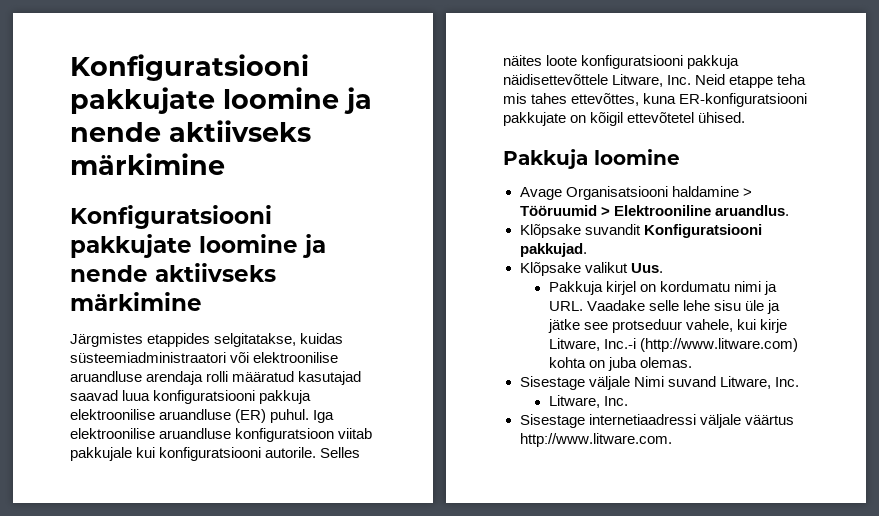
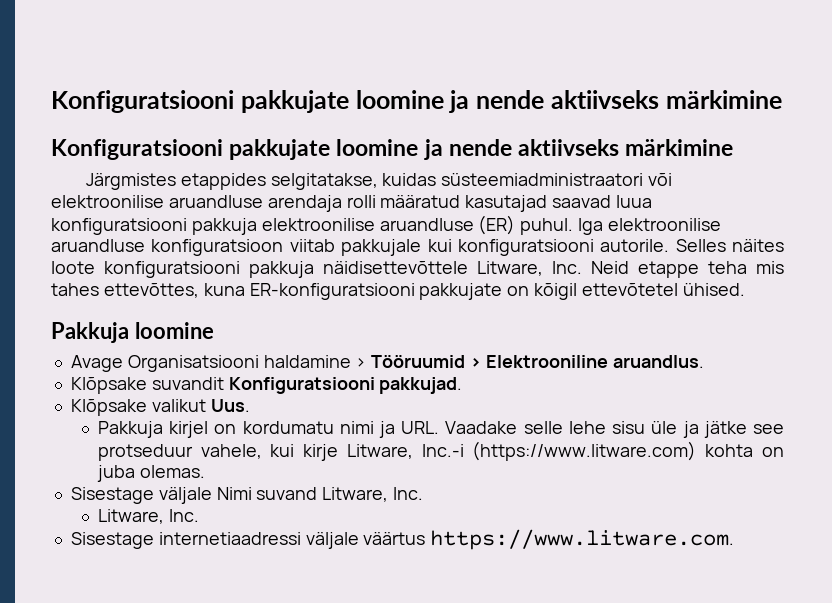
[640,338,799,352] (http://www.litware.com) -> [472,441,697,461] (https://www.litware.com)
[519,433,672,447] http://www.litware.com. -> [430,529,735,550] https://www.litware.com.

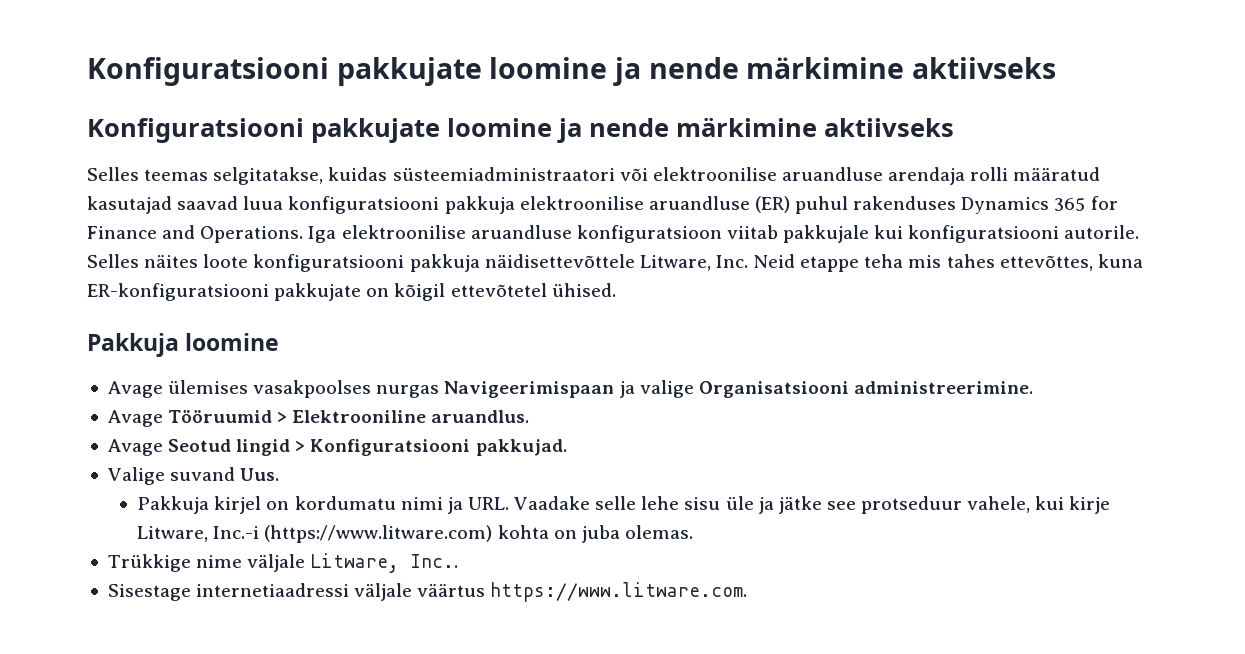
[51,90,782,113] [51,139,734,160] [85,173,266,190] Konfiguratsiooni pakkujate loomine ja nende aktiivseks märkimine // Konfiguratsiooni pakkujate loomine ja nende aktiivseks märkimine // Järgmistes etappides -> [87,57,1057,86] [87,117,954,143] [87,167,209,181] Konfiguratsiooni pakkujate loomine ja nende märkimine aktiivseks // Konfiguratsiooni pakkujate loomine ja nende märkimine aktiivseks // Selles teemas
[520,218,574,235] puhul. -> [795,196,1118,214] [87,225,304,243] puhul rakenduses Dynamics 365 for Finance and Operations.
[127,355,367,372] Organisatsiooni haldamine > -> [168,380,1033,398] [107,410,163,427] ülemises vasakpoolses nurgas Navigeerimispaan ja valige Organisatsiooni administreerimine. // Avage
[70,377,224,394] Klõpsake suvandit -> [107,439,306,456] Avage Seotud lingid >
[70,399,206,416] Klõpsake valikut -> [107,467,236,485] Valige suvand
[70,487,424,504] [97,509,199,524] Sisestage väljale Nimi suvand Litware, Inc. // Litware, Inc. -> [107,553,459,573] Trükkige nime väljale Litware, Inc..

